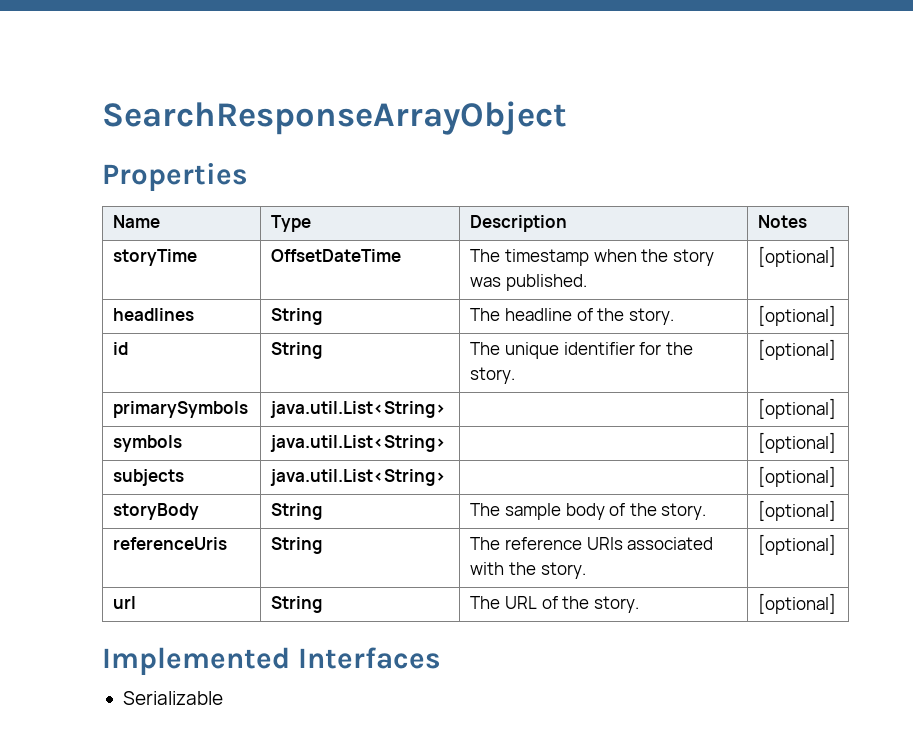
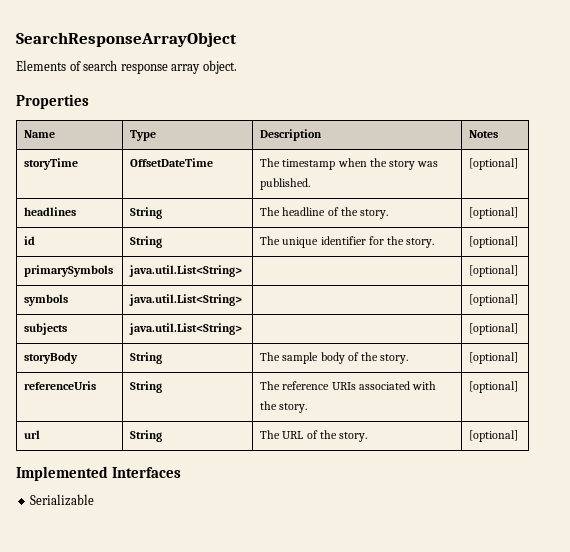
(567, 118) none -> [16,60,237,74] // Elements of search response array object.

